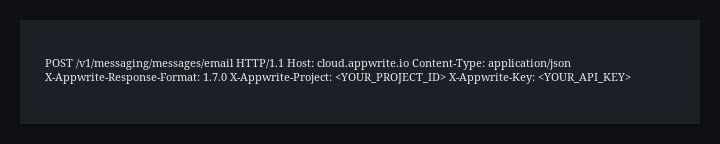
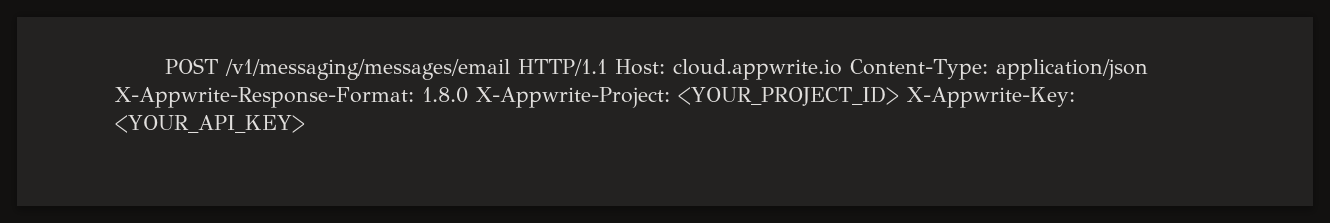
[203,73,227,81] 1.7.0 -> [422,87,468,103] 1.8.0

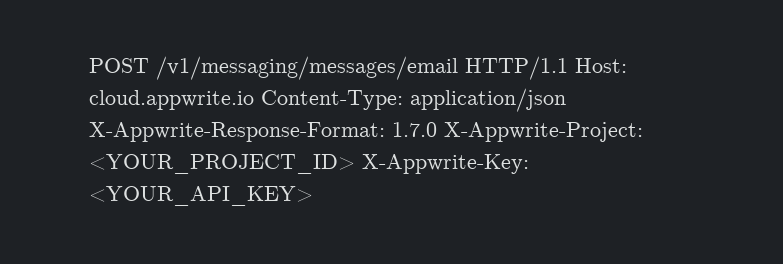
[422,87,468,103] 1.8.0 -> [392,122,437,137] 1.7.0

